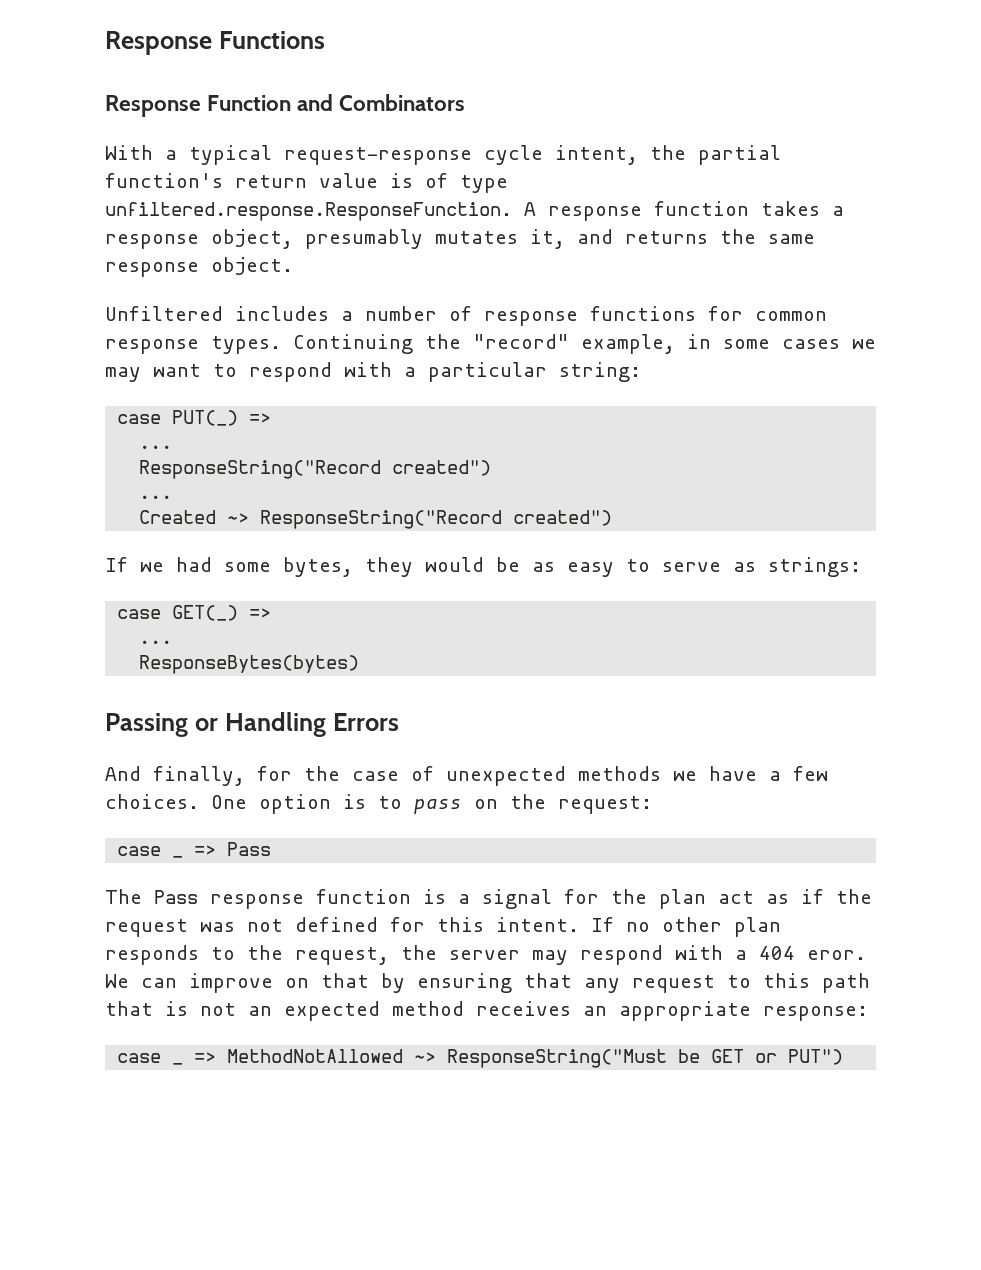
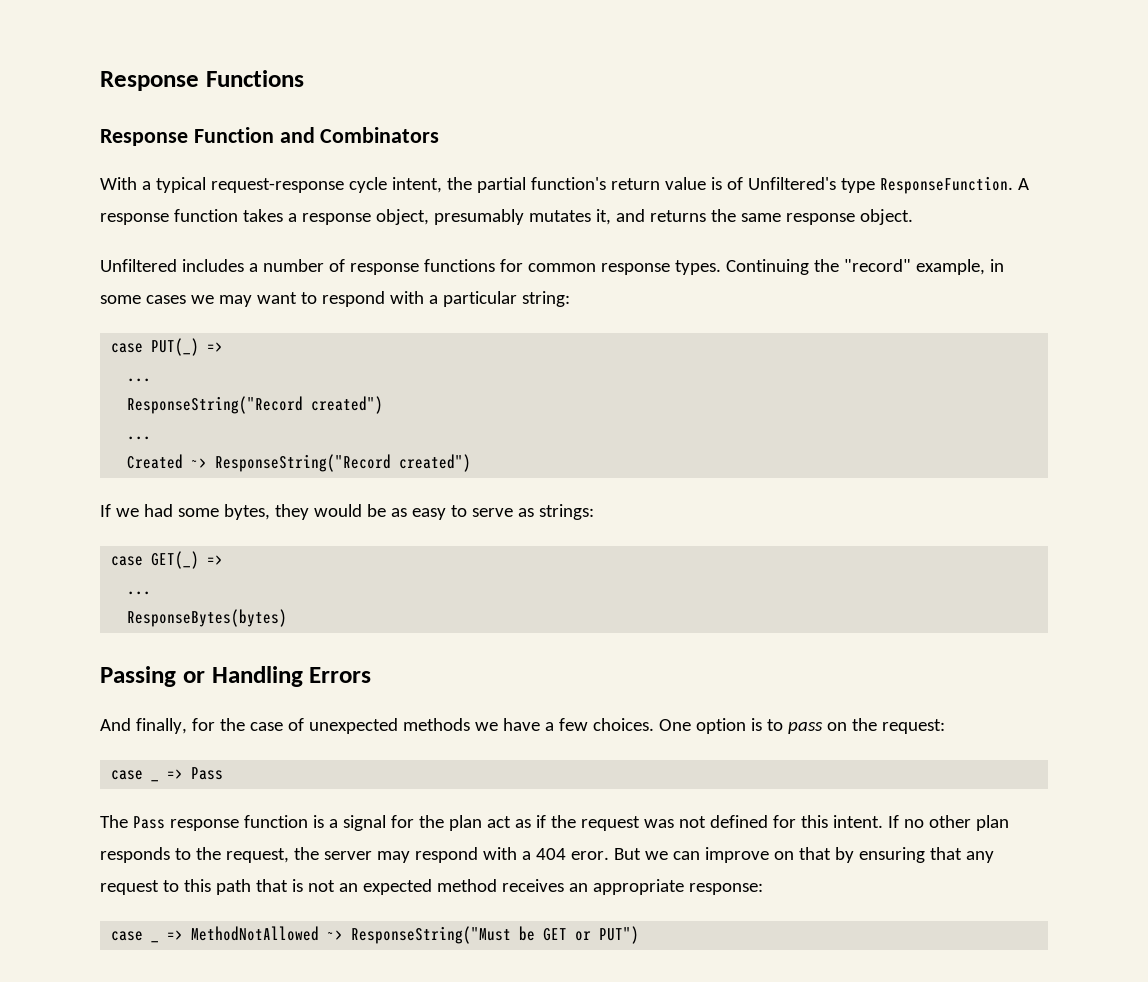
[460,175,508,193] [105,202,512,221] type unfiltered.response.ResponseFunction. -> [747,176,1013,194] Unfiltered's type ResponseFunction.
[105,974,129,988] We -> [613,848,668,860] But we

